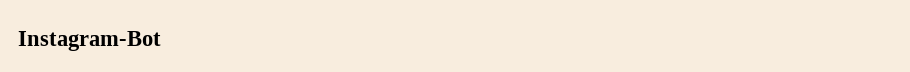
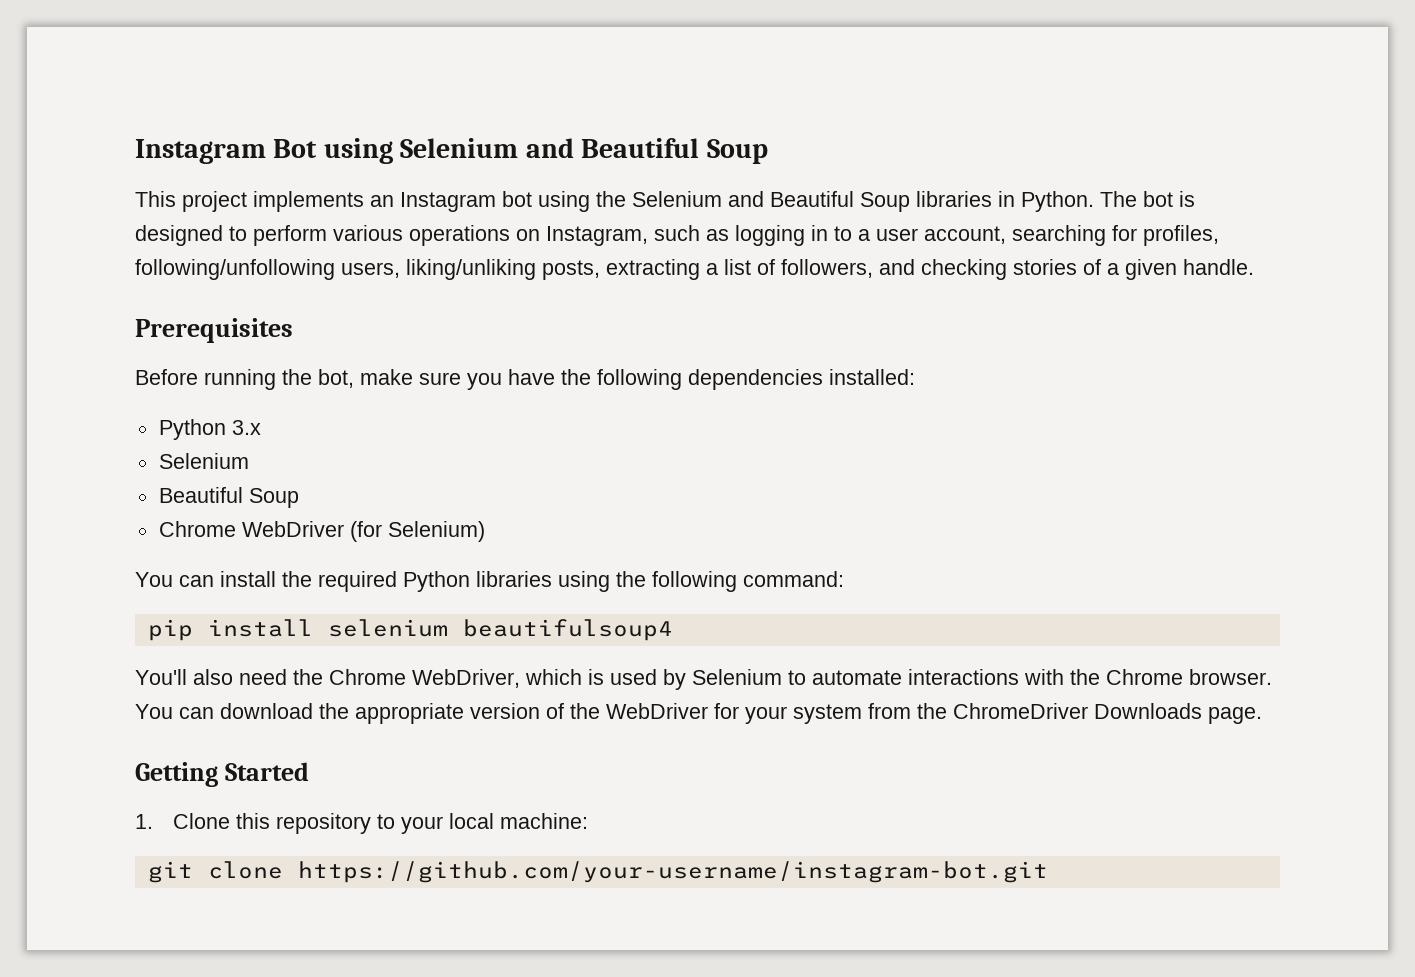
[18,31,161,51] Instagram-Bot -> [135,138,768,164] [135,191,1195,212] [135,225,1219,246] [135,259,1254,280] [135,318,293,343] [135,369,915,390] [158,419,261,440] [158,453,249,469] [158,487,299,508] [158,521,485,542] [135,571,844,592] [147,619,673,641] [135,669,1272,690] [135,703,1262,724] [135,762,309,787] [135,813,588,834] [147,861,1048,883] Instagram Bot using Selenium and Beautiful Soup // This project implements an Instagram bot using the Selenium and Beautiful Soup libraries in Python. The bot is designed to perform various operations on Instagram, such as logging in to a user account, searching for profiles, following/unfollowing users, liking/unliking posts, extracting a list of followers, and checking stories of a given handle. // Prerequisites // Before running the bot, make sure you have the following dependencies installed: // Python 3.x // Selenium // Beautiful Soup // Chrome WebDriver (for Selenium) // You can install the required Python libraries using the following command: // pip install selenium beautifulsoup4 // You'll also need the Chrome WebDriver, which is used by Selenium to automate interactions with the Chrome browser. You can download the appropriate version of the WebDriver for your system from the ChromeDriver Downloads page. // Getting Started // 1. Clone this repository to your local machine: // git clone https://github.com/your-username/instagram-bot.git

